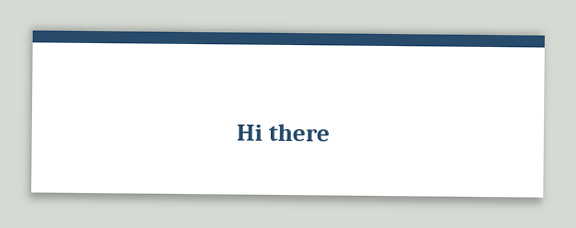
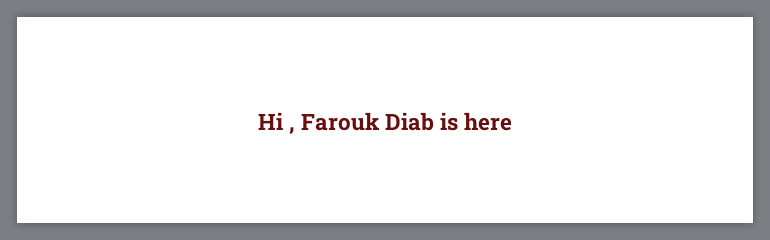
[268,123,331,142] there -> [288,112,513,134] , Farouk Diab is here

